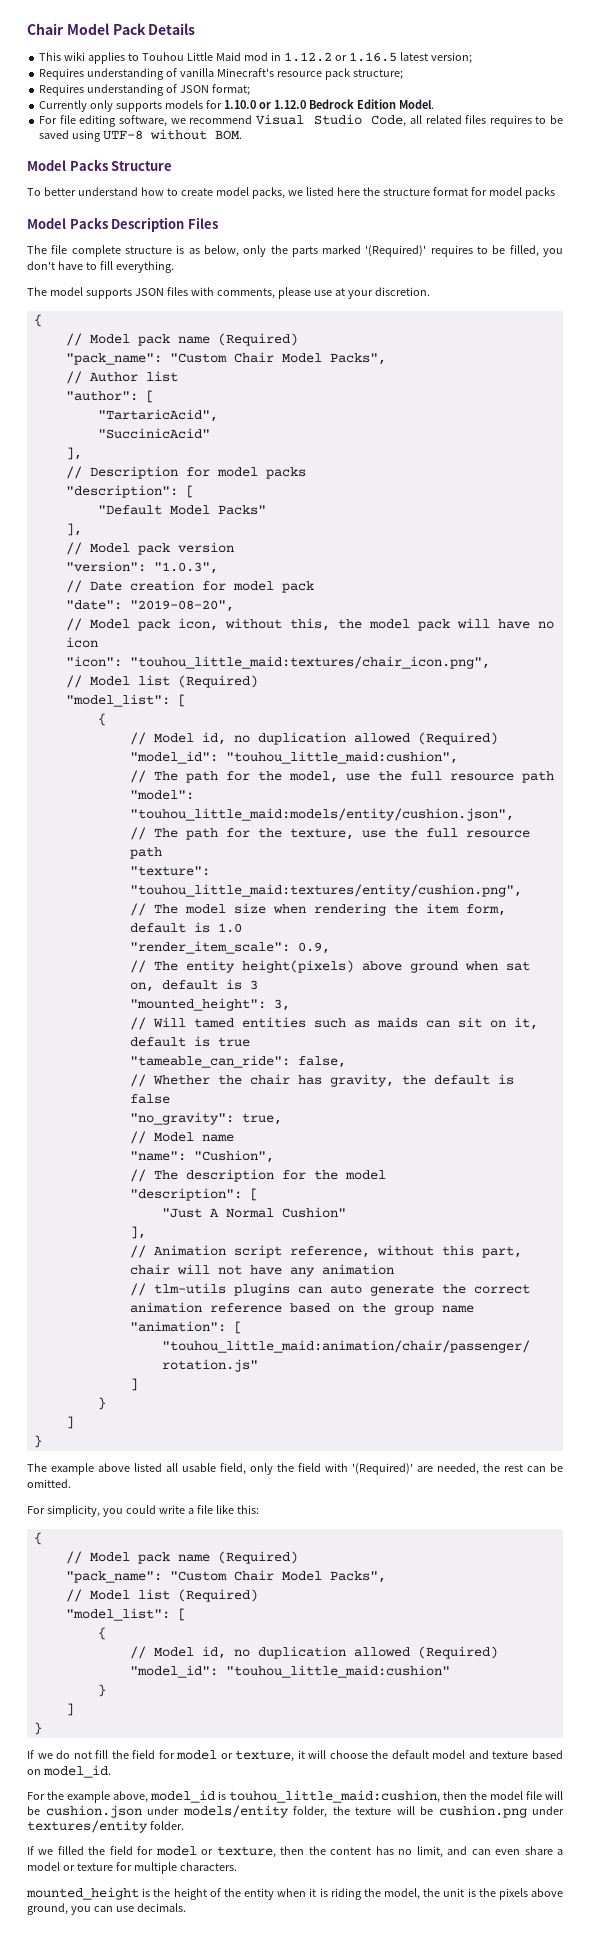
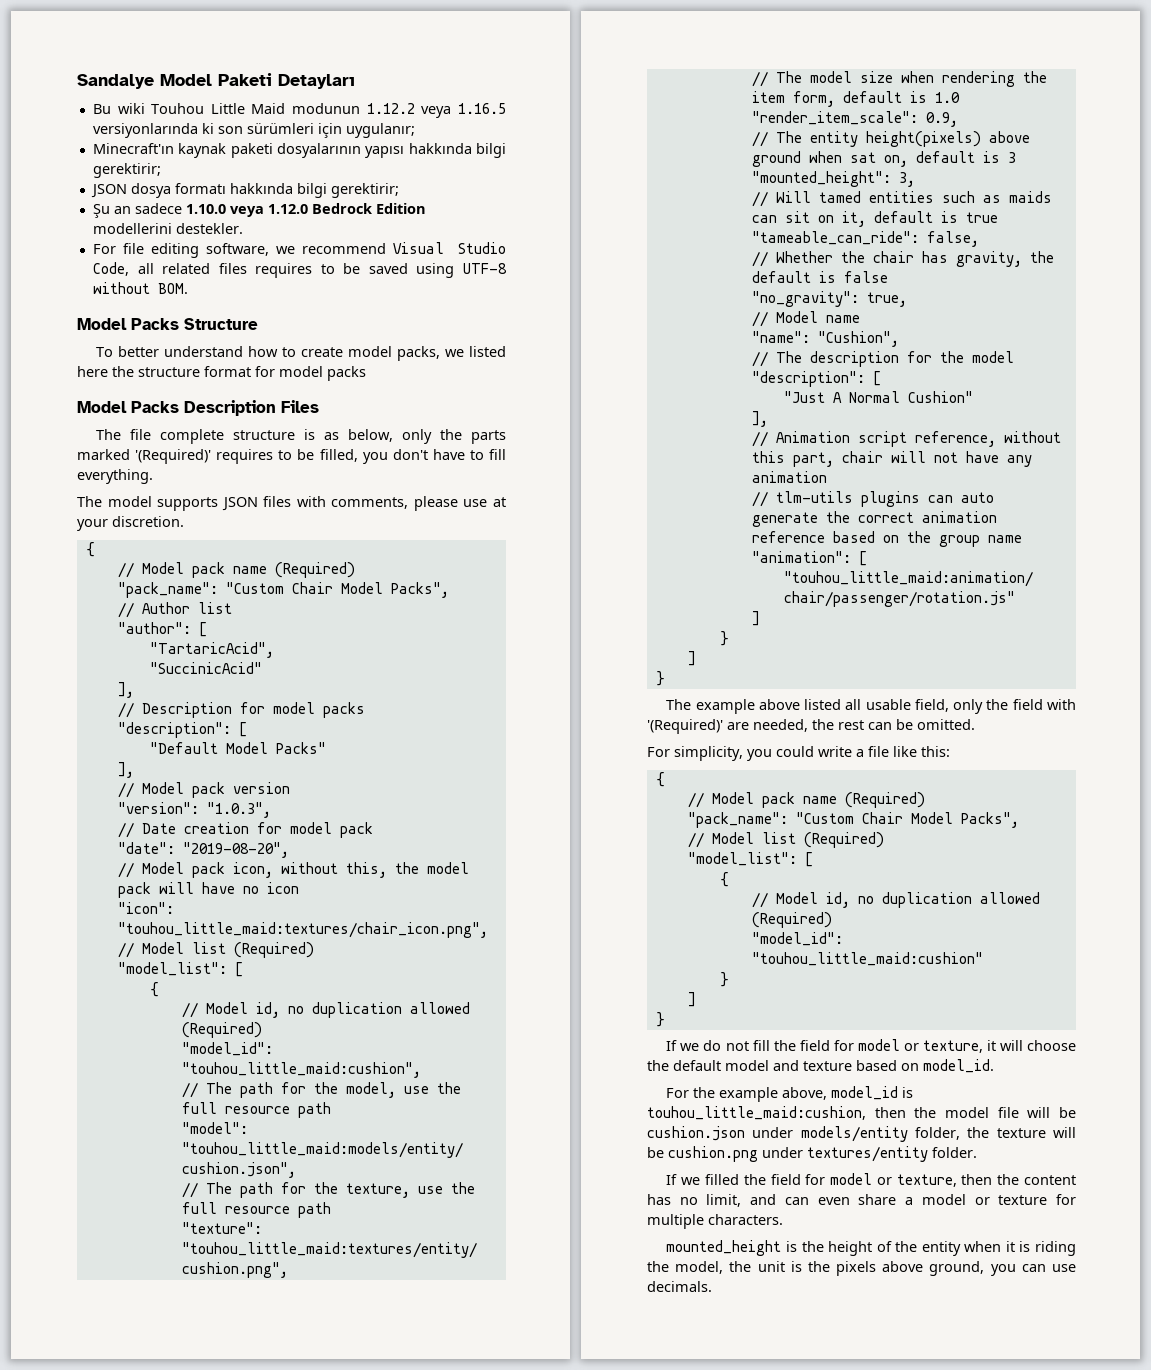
[27,23,196,35] [39,52,472,64] [39,68,403,80] [39,84,250,96] [39,100,271,112] Chair Model Pack Details // This wiki applies to Touhou Little Maid mod in 1.12.2 or 1.16.5 latest version; // Requires understanding of vanilla Minecraft's resource pack structure; // Requires understanding of JSON format; // Currently only supports models for 1.10.0 or -> [77,73,354,89] [92,103,507,118] [92,123,415,138] [92,143,507,158] [92,163,161,178] [90,183,399,198] [92,203,264,218] Sandalye Model Paketi Detayları // Bu wiki Touhou Little Maid modunun 1.12.2 veya 1.16.5 versiyonlarında ki son sürümleri için uygulanır; // Minecraft'ın kaynak paketi dosyalarının yapısı hakkında bilgi gerektirir; // JSON dosya formatı hakkında bilgi gerektirir; // Şu an sadece 1.10.0 veya
[398,99,434,109] Model. -> [92,223,243,234] modellerini destekler.

